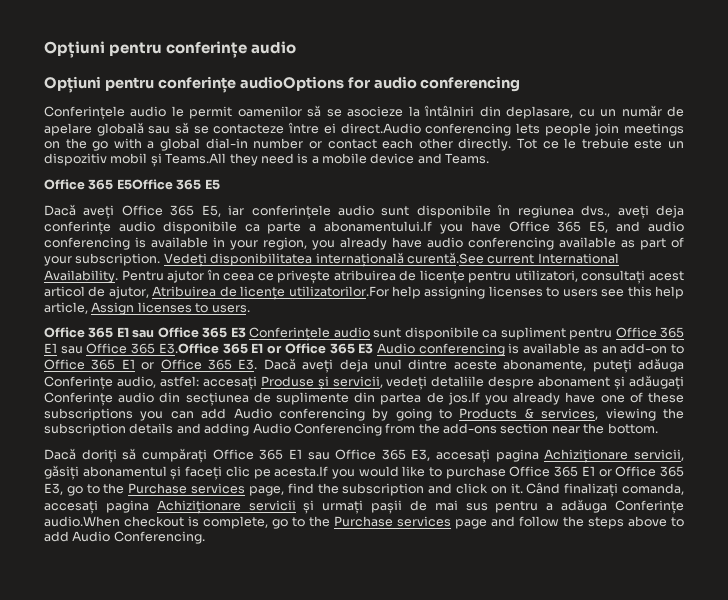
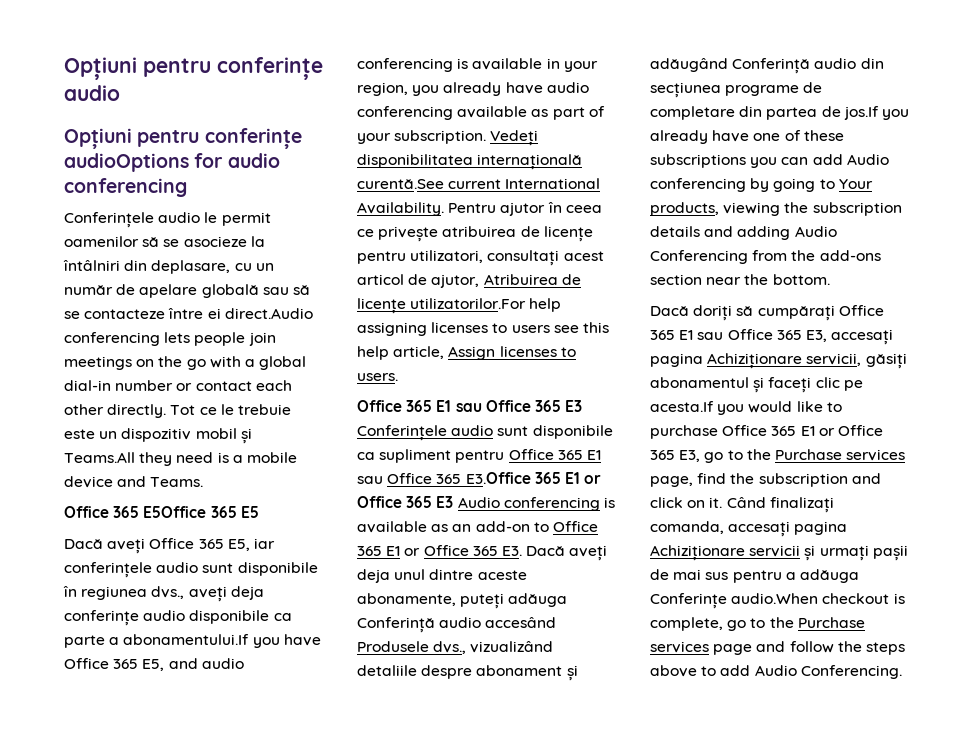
[44,376,428,390] Conferințe audio, astfel: accesați Produse și servicii, vedeți -> [357,617,557,633] [357,641,554,654] Conferință audio accesând Produsele dvs., vizualizând
[629,375,684,390] [44,392,113,406] adăugați Conferințe -> [650,58,811,74] adăugând Conferință
[253,392,349,405] de suplimente -> [725,82,823,96] [650,106,735,120] programe de completare
[459,408,599,420] Products & services, -> [838,179,873,189] [650,202,719,216] Your products,

